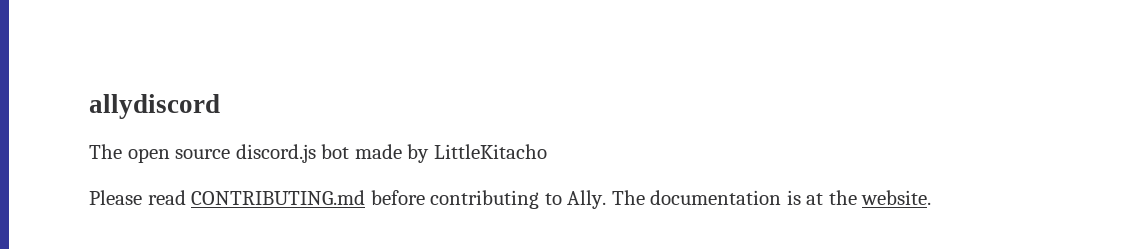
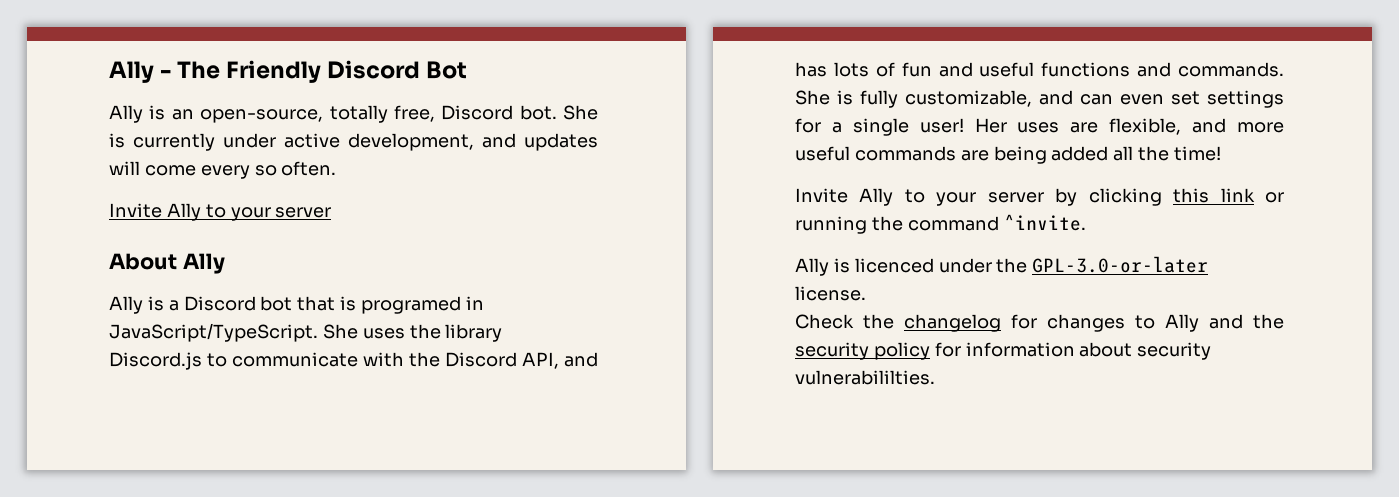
[89,94,220,119] [89,144,547,163] [89,190,932,209] allydiscord // The open source discord.js bot made by LittleKitacho // Please read CONTRIBUTING.md before contributing to Ally. The documentation is at the website. -> [109,60,468,83] [109,105,598,123] [109,133,598,151] [109,161,337,179] [109,203,332,221] [109,253,225,274] [109,296,484,314] [109,323,503,342] [109,352,598,370] [795,62,1284,77] [795,90,1284,108] [795,118,1284,136] [795,146,1222,164] [795,188,1284,206] [795,214,1086,234] [795,256,1209,276] [795,286,866,301] [795,314,1284,332] [795,342,1212,360] [795,370,935,385] Ally - The Friendly Discord Bot // Ally is an open-source, totally free, Discord bot. She is currently under active development, and updates will come every so often. // Invite Ally to your server // About Ally // Ally is a Discord bot that is programed in JavaScript/TypeScript. She uses the library Discord.js to communicate with the Discord API, and has lots of fun and useful functions and commands. She is fully customizable, and can even set settings for a single user! Her uses are flexible, and more useful commands are being added all the time! // Invite Ally to your server by clicking this link or running the command ^invite. // Ally is licenced under the GPL-3.0-or-later license. // Check the changelog for changes to Ally and the security policy for information about security vulnerabililties.

